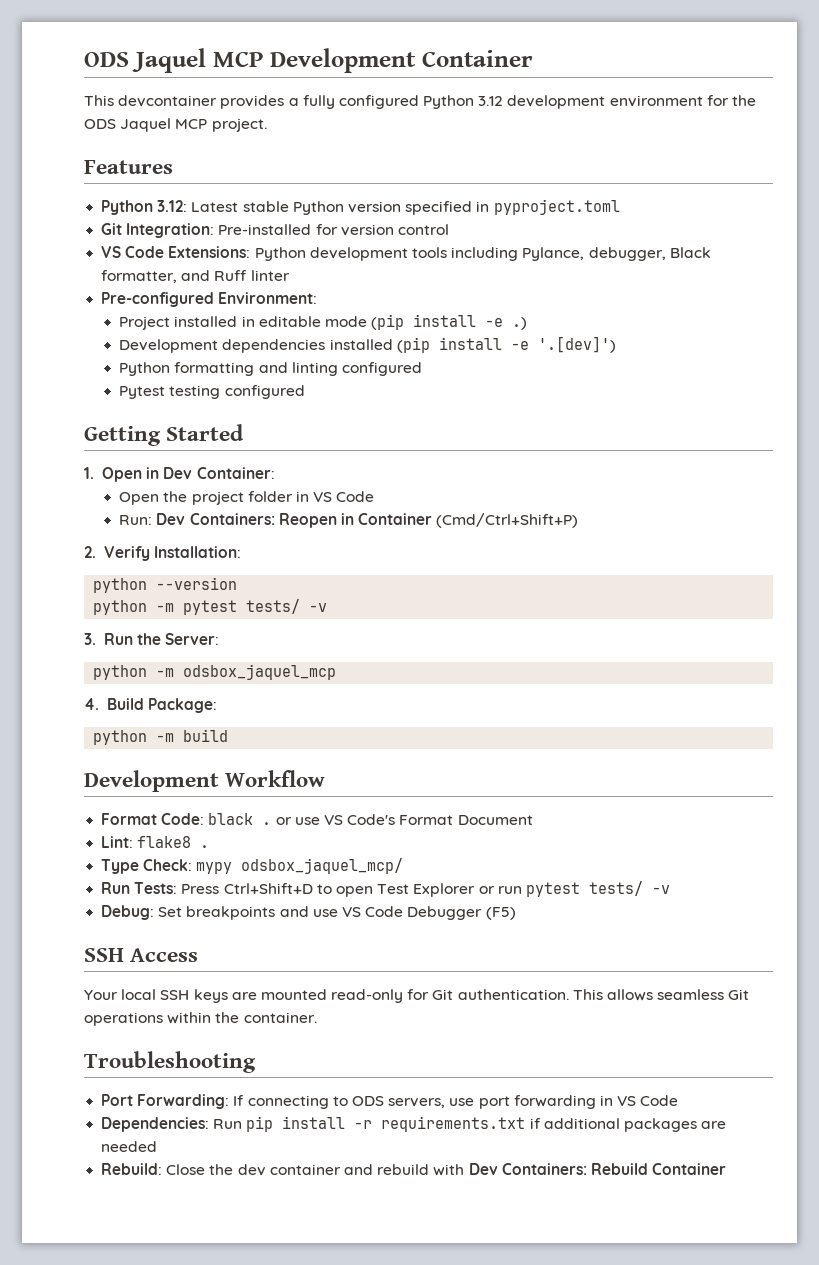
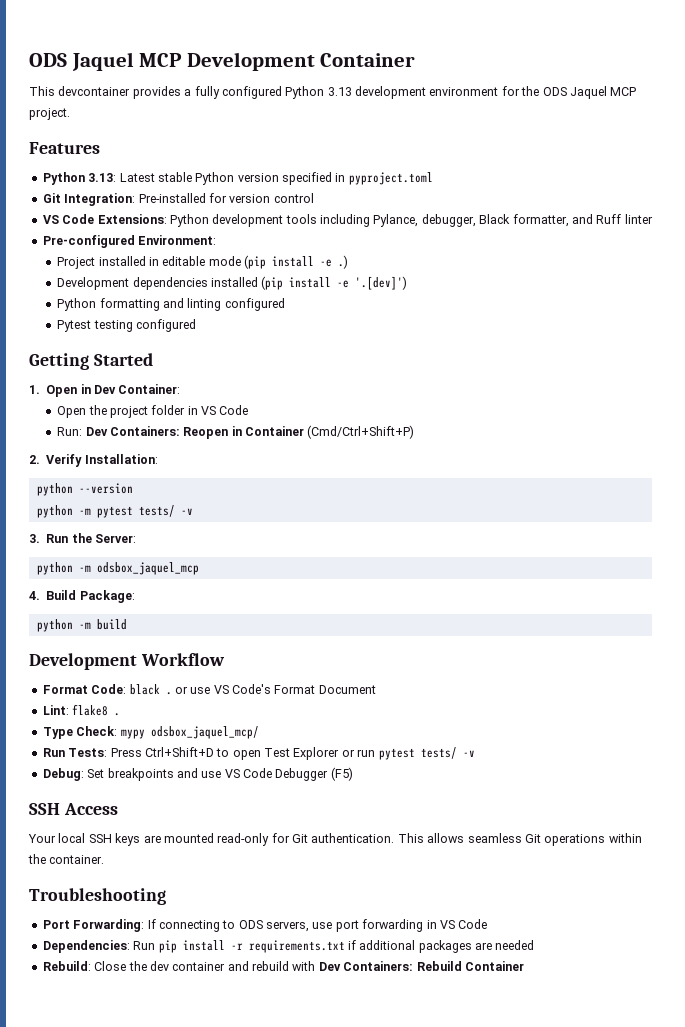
[478,96,504,106] 3.12 -> [327,87,352,96] 3.13
[157,200,188,212] 3.12: -> [88,173,117,182] 3.13:

